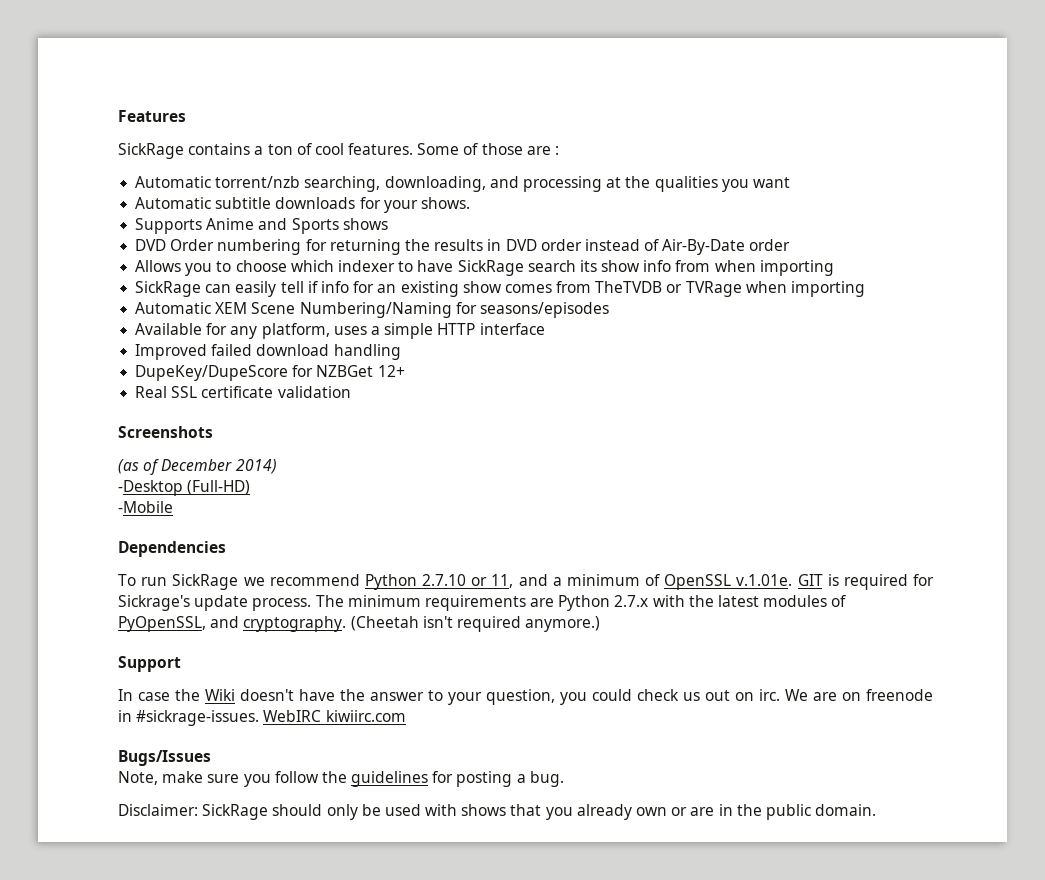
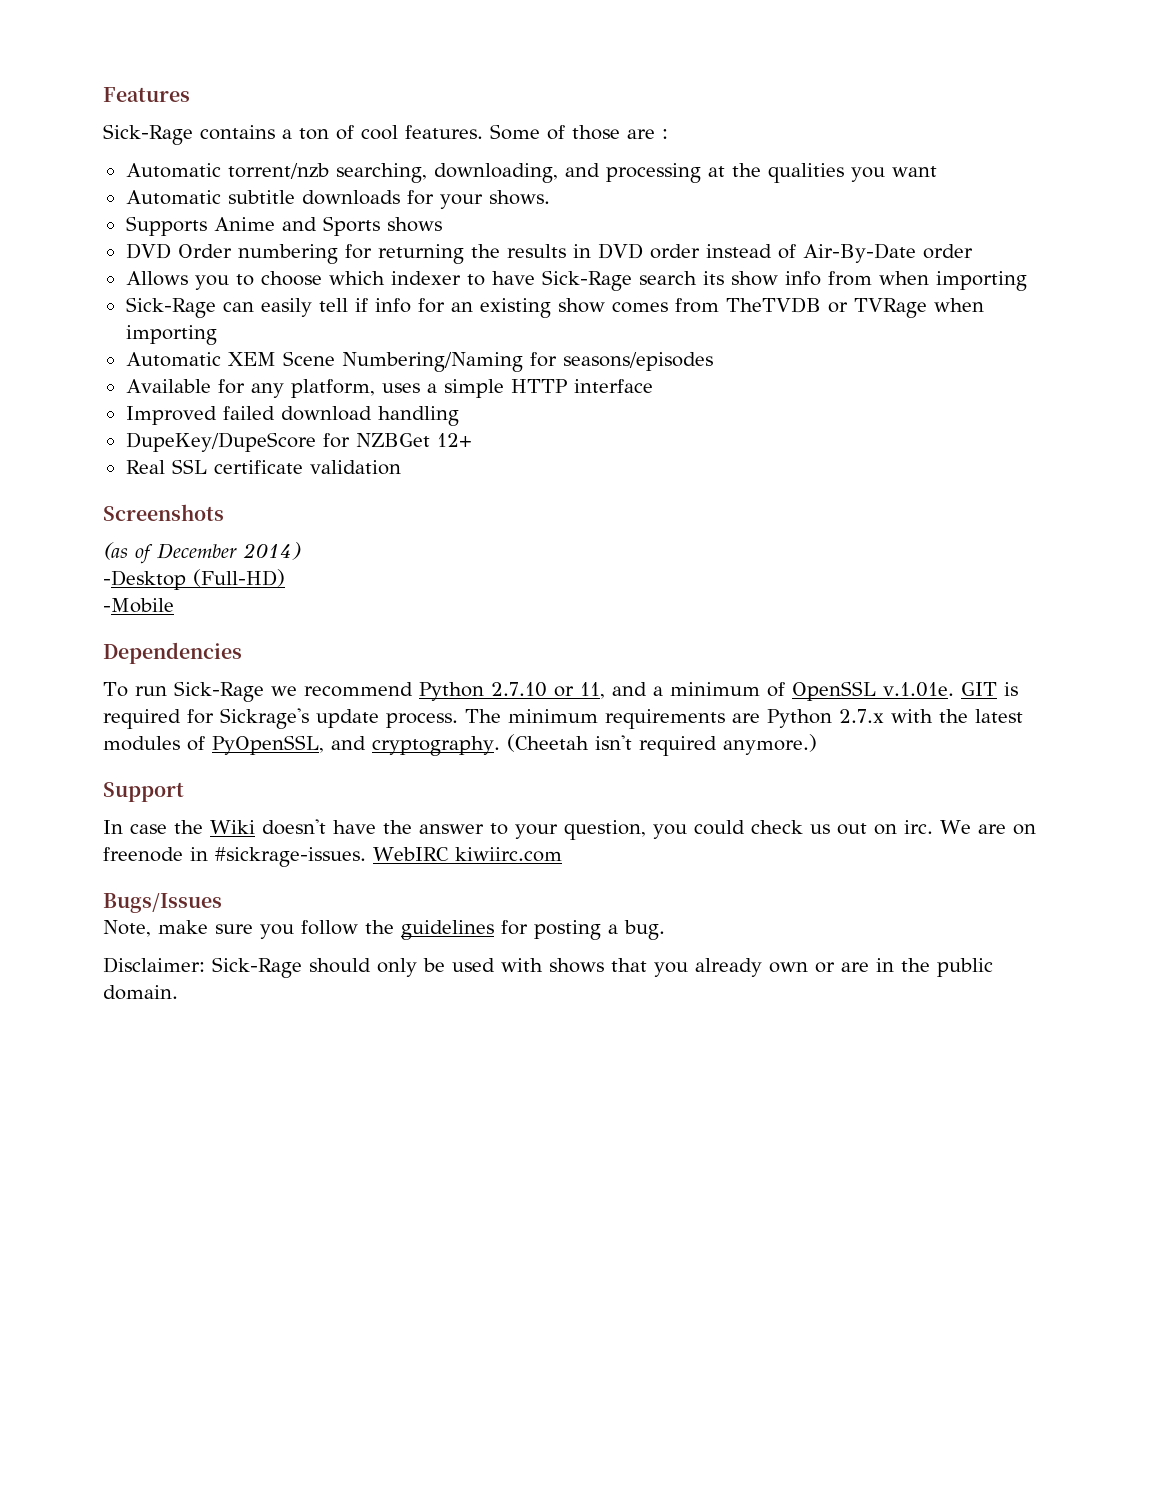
[118,143,184,159] SickRage -> [103,124,193,145] Sick-Rage
[457,260,524,276] SickRage -> [541,270,632,291] Sick-Rage
[135,281,202,297] SickRage -> [125,297,216,318] Sick-Rage
[172,574,239,590] SickRage -> [173,681,264,702] Sick-Rage
[202,804,269,820] SickRage -> [212,957,302,978] Sick-Rage

